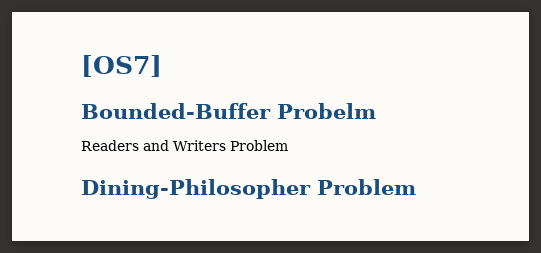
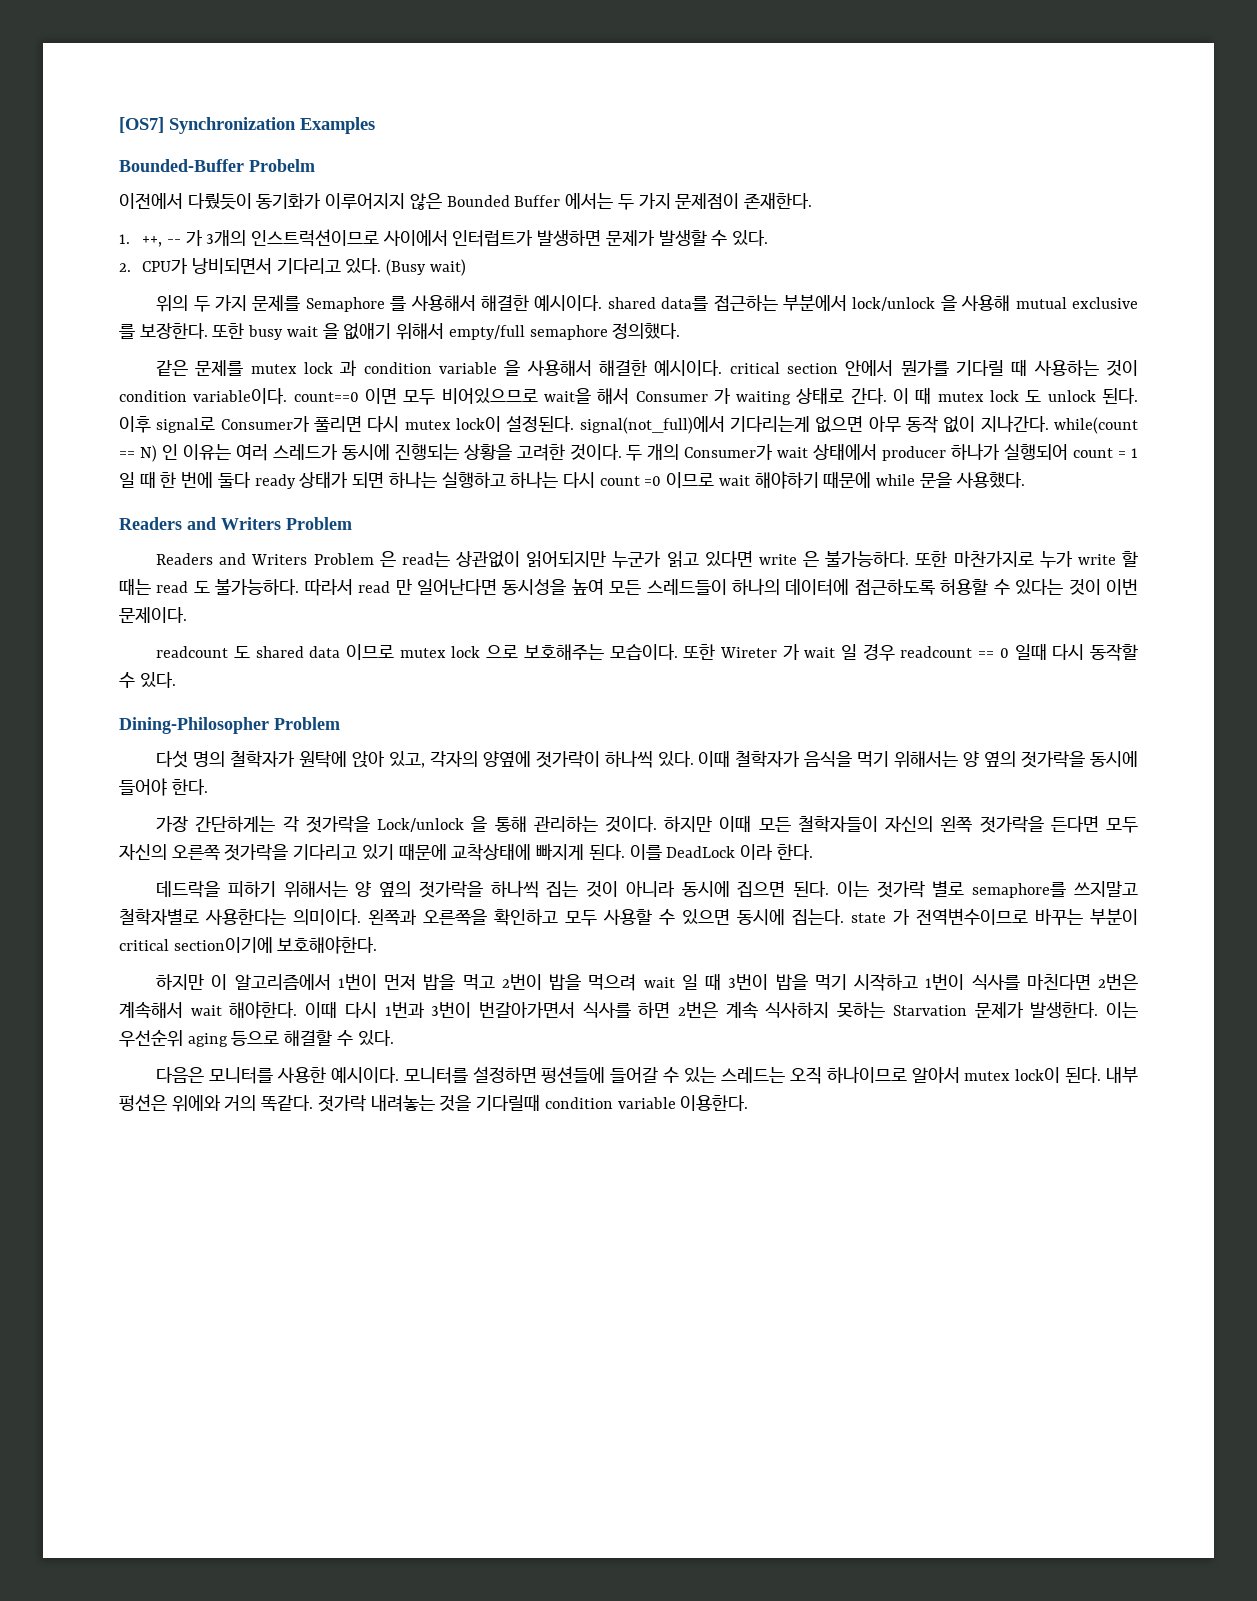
(162, 66) none -> [169,117,375,134] Synchronization Examples
[81,140,288,151] [81,179,416,199] Readers and Writers Problem // Dining-Philosopher Problem -> [119,192,812,210] [119,229,769,247] [119,258,466,276] [156,294,1138,312] [119,323,681,340] [156,359,1139,376] [119,387,1138,405] [119,415,1139,434] [119,443,1139,462] [119,471,1025,489] [119,517,352,530] [156,551,1138,568] [119,578,1139,596] [119,607,187,623] [156,643,1139,661] [119,672,176,688] [119,717,340,734] [156,750,1138,768] [119,778,208,796] [156,815,1139,833] [119,843,813,861] [156,880,1138,898] [119,908,1138,926] [119,936,378,954] [156,973,1139,991] [119,1001,1139,1019] [119,1029,394,1047] [156,1066,1139,1084] [119,1094,749,1112] 이전에서 다뤘듯이 동기화가 이루어지지 않은 Bounded Buffer 에서는 두 가지 문제점이 존재한다. // 1. ++, -- 가 3개의 인스트럭션이므로 사이에서 인터럽트가 발생하면 문제가 발생할 수 있다. // 2. CPU가 낭비되면서 기다리고 있다. (Busy wait) // 위의 두 가지 문제를 Semaphore 를 사용해서 해결한 예시이다. shared data를 접근하는 부분에서 lock/unlock 을 사용해 mutual exclusive 를 보장한다. 또한 busy wait 을 없애기 위해서 empty/full semaphore 정의했다. // 같은 문제를 mutex lock 과 condition variable 을 사용해서 해결한 예시이다. critical section 안에서 뭔가를 기다릴 때 사용하는 것이 condition variable이다. count==0 이면 모두 비어있으므로 wait을 해서 Consumer 가 waiting 상태로 간다. 이 때 mutex lock 도 unlock 된다. 이후 signal로 Consumer가 풀리면 다시 mutex lock이 설정된다. signal(not_full)에서 기다리는게 없으면 아무 동작 없이 지나간다. while(count == N) 인 이유는 여러 스레드가 동시에 진행되는 상황을 고려한 것이다. 두 개의 Consumer가 wait 상태에서 producer 하나가 실행되어 count = 1 일 때 한 번에 둘다 ready 상태가 되면 하나는 실행하고 하나는 다시 count =0 이므로 wait 해야하기 때문에 while 문을 사용했다. // Readers and Writers Problem // Readers and Writers Problem 은 read는 상관없이 읽어되지만 누군가 읽고 있다면 write 은 불가능하다. 또한 마찬가지로 누가 write 할 때는 read 도 불가능하다. 따라서 read 만 일어난다면 동시성을 높여 모든 스레드들이 하나의 데이터에 접근하도록 허용할 수 있다는 것이 이번 문제이다. // readcount 도 shared data 이므로 mutex lock 으로 보호해주는 모습이다. 또한 Wireter 가 wait 일 경우 readcount == 0 일때 다시 동작할 수 있다. // Dining-Philosopher Problem // 다섯 명의 철학자가 원탁에 앉아 있고, 각자의 양옆에 젓가락이 하나씩 있다. 이때 철학자가 음식을 먹기 위해서는 양 옆의 젓가락을 동시에 들어야 한다. // 가장 간단하게는 각 젓가락을 Lock/unlock 을 통해 관리하는 것이다. 하지만 이때 모든 철학자들이 자신의 왼쪽 젓가락을 든다면 모두 자신의 오른쪽 젓가락을 기다리고 있기 때문에 교착상태에 빠지게 된다. 이를 DeadLock 이라 한다. // 데드락을 피하기 위해서는 양 옆의 젓가락을 하나씩 집는 것이 아니라 동시에 집으면 된다. 이는 젓가락 별로 semaphore를 쓰지말고 철학자별로 사용한다는 의미이다. 왼쪽과 오른쪽을 확인하고 모두 사용할 수 있으면 동시에 집는다. state 가 전역변수이므로 바꾸는 부분이 critical section이기에 보호해야한다. // 하지만 이 알고리즘에서 1번이 먼저 밥을 먹고 2번이 밥을 먹으려 wait 일 때 3번이 밥을 먹기 시작하고 1번이 식사를 마친다면 2번은 계속해서 wait 해야한다. 이때 다시 1번과 3번이 번갈아가면서 식사를 하면 2번은 계속 식사하지 못하는 Starvation 문제가 발생한다. 이는 우선순위 aging 등으로 해결할 수 있다. // 다음은 모니터를 사용한 예시이다. 모니터를 설정하면 펑션들에 들어갈 수 있는 스레드는 오직 하나이므로 알아서 mutex lock이 된다. 내부 펑션은 위에와 거의 똑같다. 젓가락 내려놓는 것을 기다릴때 condition variable 이용한다.

